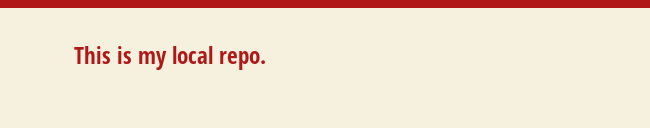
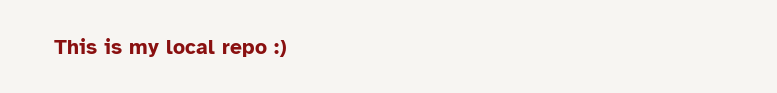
[219,51,267,70] repo. -> [222,40,287,57] repo :)

